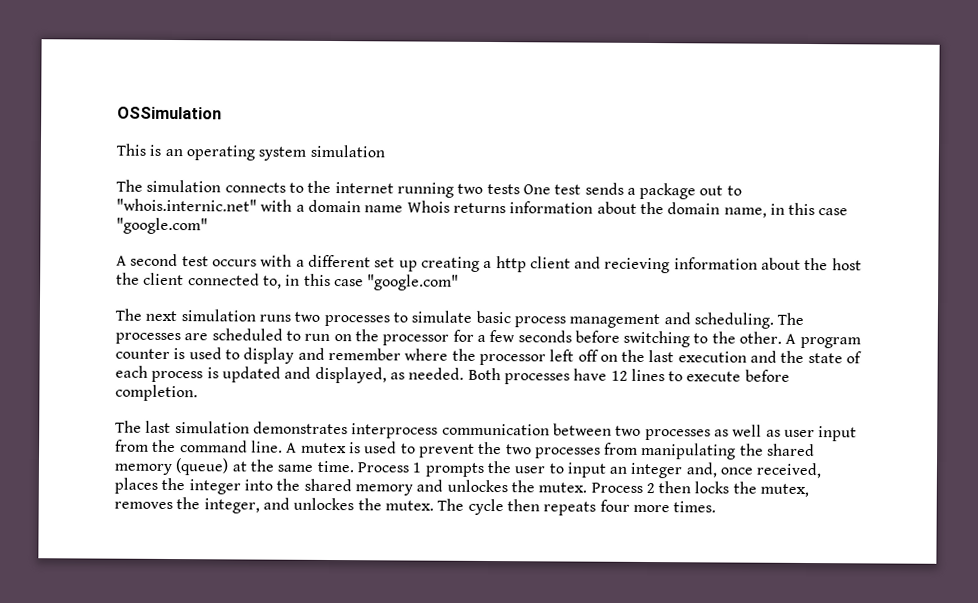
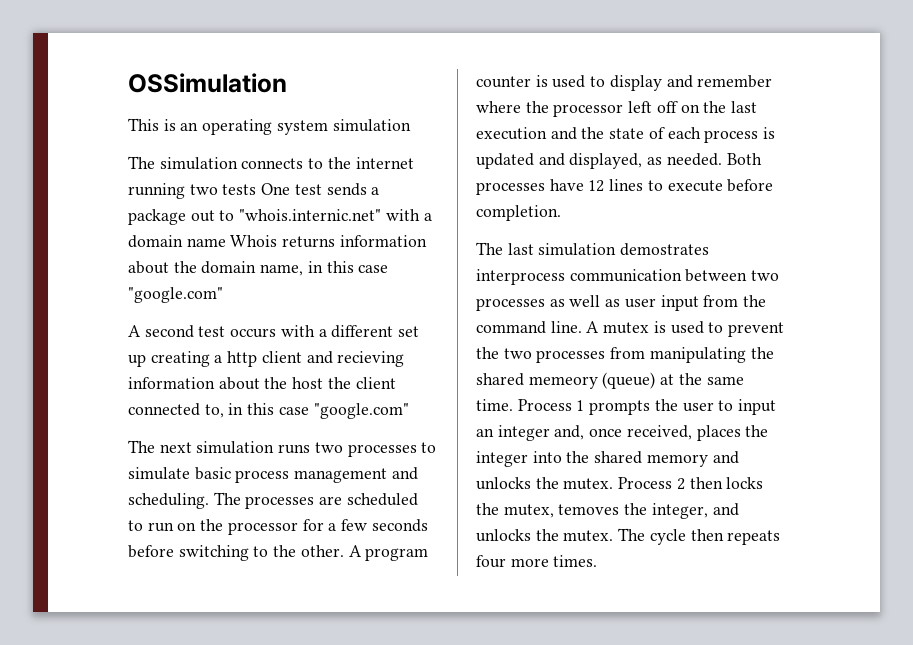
[252,421,348,435] demonstrates -> [620,243,710,256] demostrates
[114,463,172,476] memory -> [528,376,598,389] memeory
[446,479,508,493] unlockes -> [476,477,531,490] unlocks
[114,501,173,510] removes -> [558,504,620,515] temoves
[293,497,355,511] unlockes -> [476,529,531,542] unlocks

